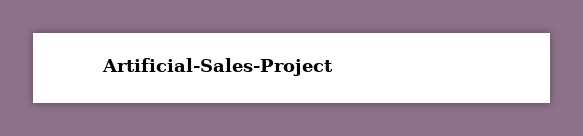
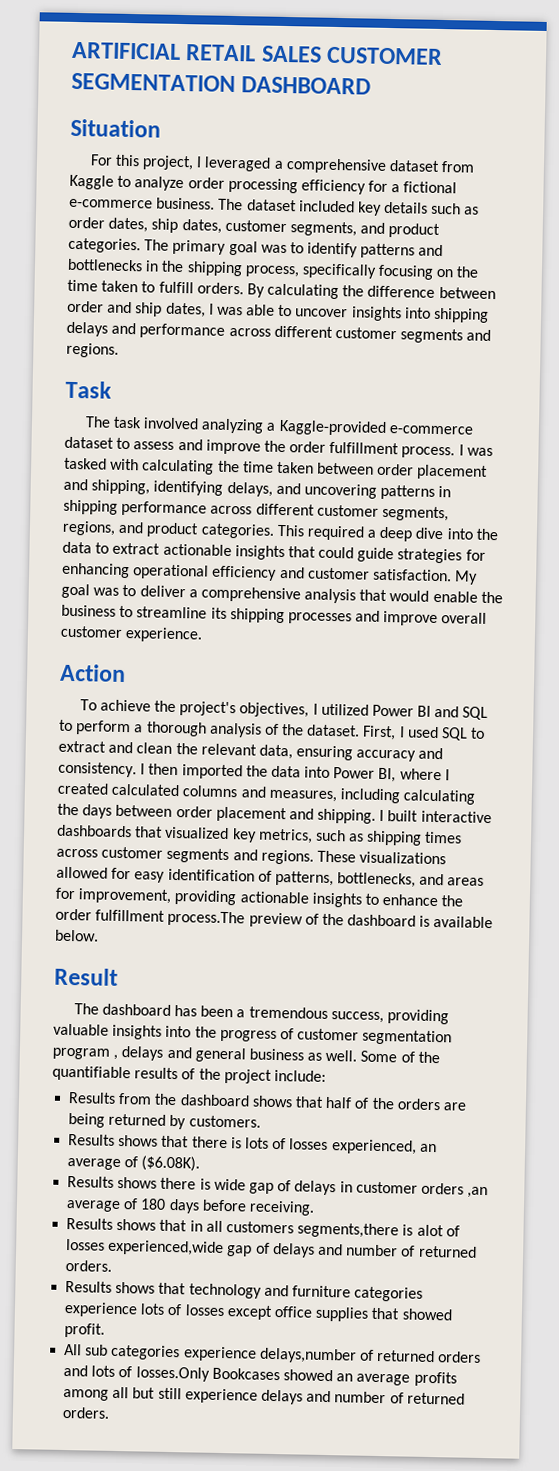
[102,58,333,76] Artificial-Sales-Project -> [71,41,444,66] [71,72,372,95] [70,118,161,138] [89,154,476,174] [69,174,458,195] [69,197,480,216] [68,216,441,239] [68,237,444,259] [67,258,480,280] [67,279,496,300] [67,300,490,323] [66,321,492,344] [66,342,119,358] [65,380,112,399] [84,416,473,436] [64,436,493,459] [64,457,489,480] [63,478,452,500] [63,499,449,522] [62,520,499,542] [62,541,486,564] [62,562,479,585] [61,583,503,604] [61,604,488,627] [60,625,204,643] [60,663,126,683] [79,699,489,721] [59,719,486,741] [58,740,444,762] [58,761,450,783] [57,782,476,805] [57,803,492,824] [57,824,463,846] [56,846,447,865] [56,866,485,888] [55,887,464,908] [55,908,494,929] [55,929,99,942] [54,967,118,986] [73,1003,449,1025] [53,1023,453,1046] [52,1046,440,1064] [52,1065,326,1084] [68,1092,466,1111] [68,1113,261,1130] [68,1134,437,1155] [67,1155,201,1172] [67,1176,489,1199] [66,1198,315,1216] [66,1218,460,1239] [66,1238,477,1258] [65,1259,113,1272] [65,1280,424,1302] [64,1301,453,1322] [64,1322,106,1338] [64,1343,482,1364] [63,1364,457,1387] [63,1386,465,1405] [62,1406,111,1419] ARTIFICIAL RETAIL SALES CUSTOMER SEGMENTATION DASHBOARD // Situation // For this project, I leveraged a comprehensive dataset from Kaggle to analyze order processing efficiency for a fictional e-commerce business. The dataset included key details such as order dates, ship dates, customer segments, and product categories. The primary goal was to identify patterns and bottlenecks in the shipping process, specifically focusing on the time taken to fulfill orders. By calculating the difference between order and ship dates, I was able to uncover insights into shipping delays and performance across different customer segments and regions. // Task // The task involved analyzing a Kaggle-provided e-commerce dataset to assess and improve the order fulfillment process. I was tasked with calculating the time taken between order placement and shipping, identifying delays, and uncovering patterns in shipping performance across different customer segments, regions, and product categories. This required a deep dive into the data to extract actionable insights that could guide strategies for enhancing operational efficiency and customer satisfaction. My goal was to deliver a comprehensive analysis that would enable the business to streamline its shipping processes and improve overall customer experience. // Action // To achieve the project's objectives, I utilized Power BI and SQL to perform a thorough analysis of the dataset. First, I used SQL to extract and clean the relevant data, ensuring accuracy and consistency. I then imported the data into Power BI, where I created calculated columns and measures, including calculating the days between order placement and shipping. I built interactive dashboards that visualized key metrics, such as shipping times across customer segments and regions. These visualizations allowed for easy identification of patterns, bottlenecks, and areas for improvement, providing actionable insights to enhance the order fulfillment process.The preview of the dashboard is available below. // Result // The dashboard has been a tremendous success, providing valuable insights into the progress of customer segmentation program , delays and general business as well. Some of the quantifiable results of the project include: // Results from the dashboard shows that half of the orders are being returned by customers. // Results shows that there is lots of losses experienced, an average of ($6.08K). // Results shows there is wide gap of delays in customer orders ,an average of 180 days before receiving. // Results shows that in all customers segments,there is alot of losses experienced,wide gap of delays and number of returned orders. // Results shows that technology and furniture categories experience lots of losses except office supplies that showed profit. // All sub categories experience delays,number of returned orders and lots of losses.Only Bookcases showed an average profits among all but still experience delays and number of returned orders.

